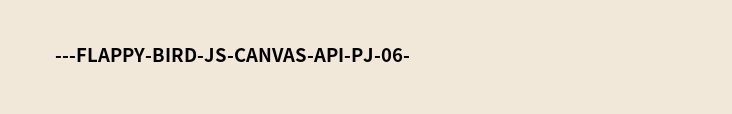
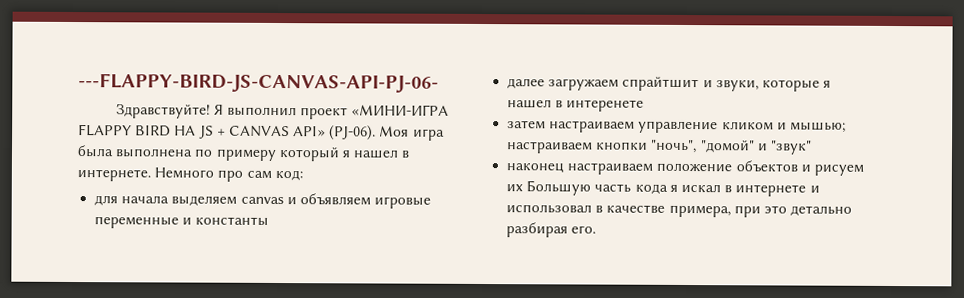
(410, 55) none -> [115,104,450,120] [78,124,445,141] [77,145,410,162] [77,167,303,182] [94,193,432,209] [94,216,270,229] [507,76,832,92] [507,99,645,112] [507,120,846,134] [506,139,812,155] [506,160,864,176] [506,180,820,197] [506,204,853,218] [506,222,597,238] // Здравствуйте! Я выполнил проект «МИНИ-ИГРА FLAPPY BIRD НА JS + CANVAS API» (PJ-06). Моя игра была выполнена по примеру который я нашел в интернете. Немного про сам код: // для начала выделяем canvas и объявляем игровые переменные и константы // далее загружаем спрайтшит и звуки, которые я нашел в интеренете // затем настраиваем управление кликом и мышью; настраиваем кнопки "ночь", "домой" и "звук" // наконец настраиваем положение объектов и рисуем их Большую часть кода я искал в интернете и использовал в качестве примера, при это детально разбирая его.

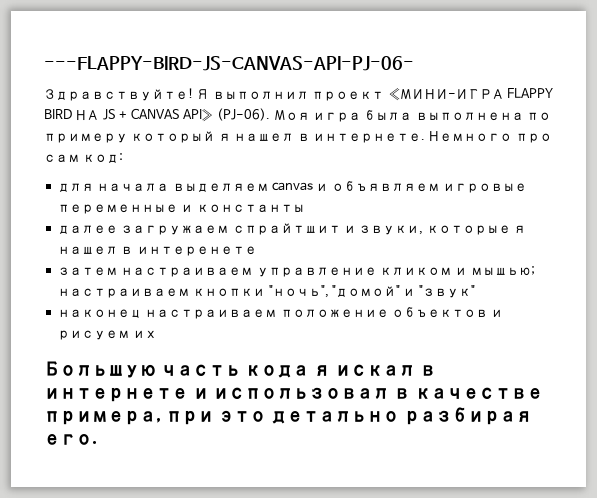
(524, 188) none -> (158, 334) //

